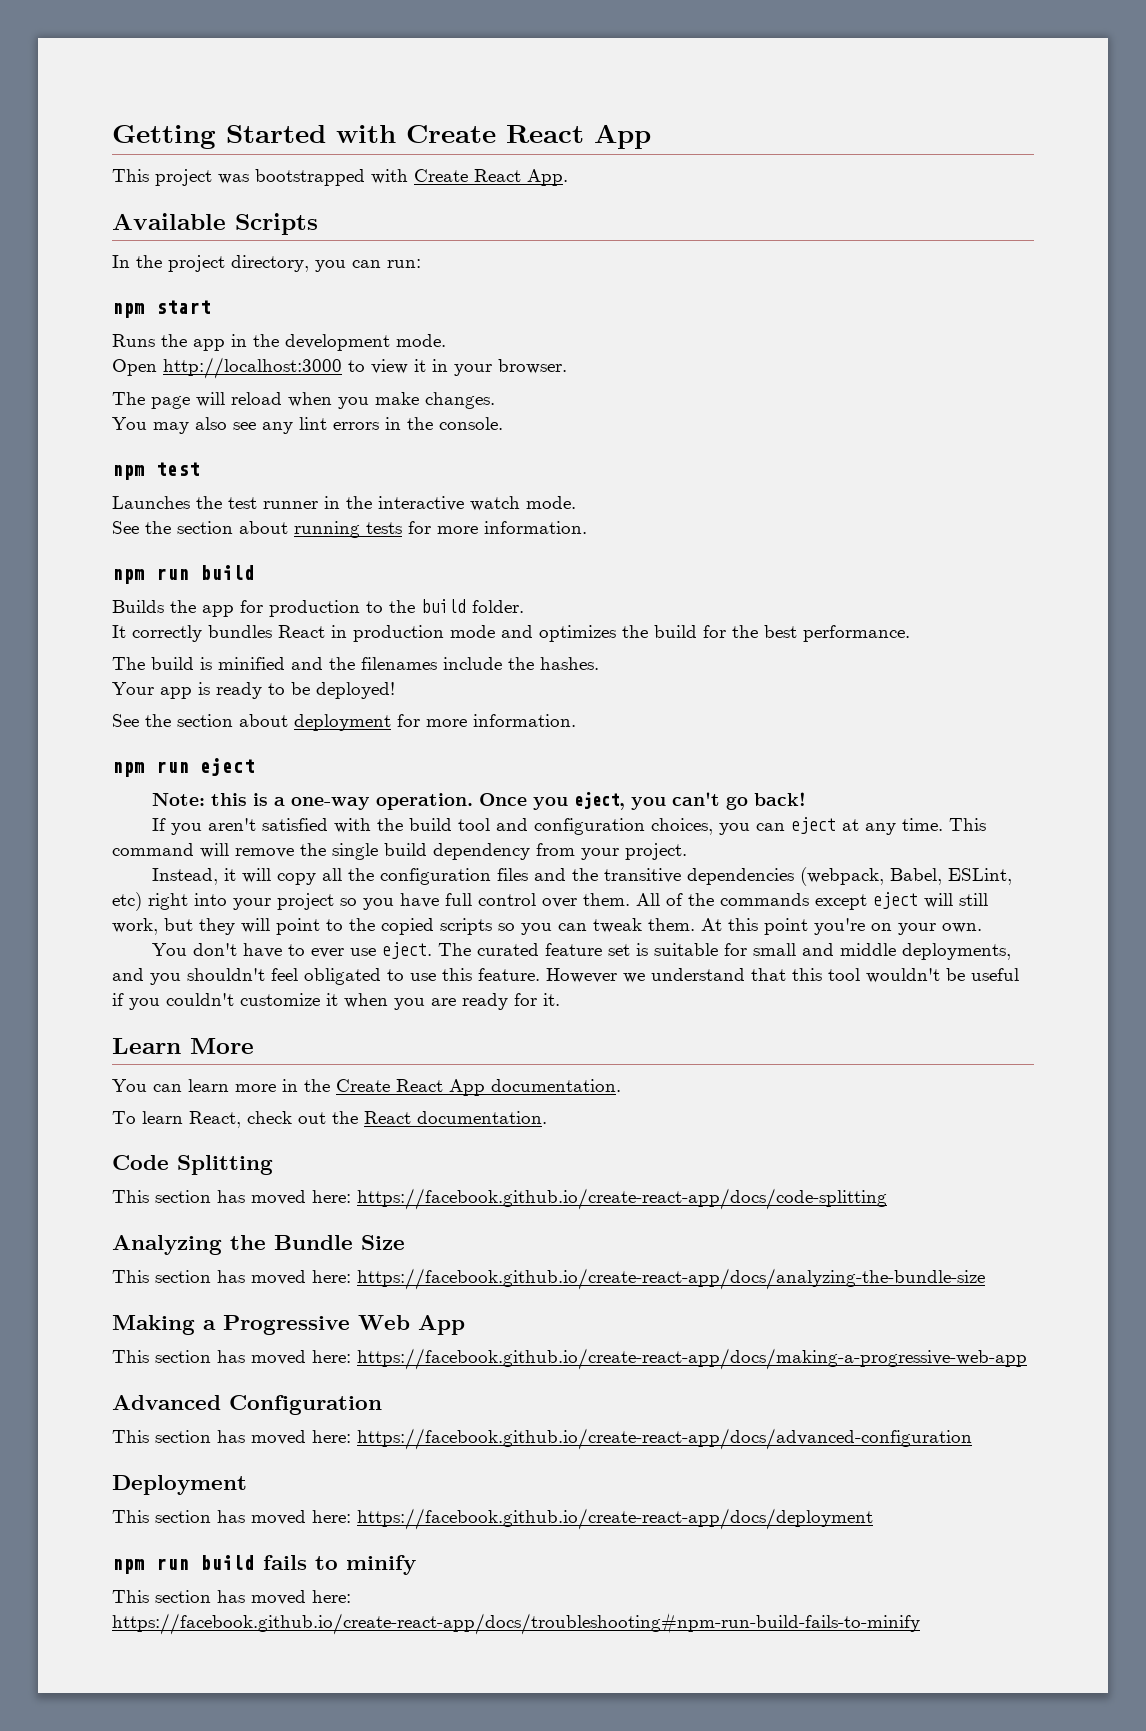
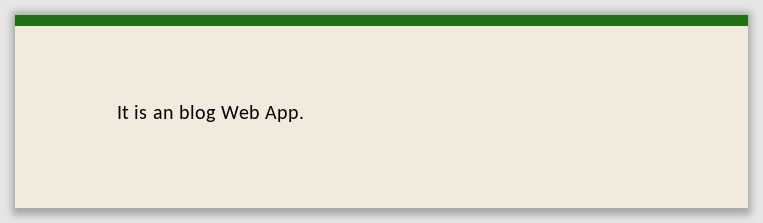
[112,124,651,149] [112,169,568,186] [112,213,318,235] [112,255,421,272] [112,300,211,318] [112,334,446,351] [112,357,567,379] [112,392,495,409] [112,417,503,434] [112,462,200,480] [112,496,576,511] [112,521,587,538] [112,565,255,584] [112,599,524,617] [112,625,910,642] [112,657,599,670] [112,682,395,699] [112,714,576,731] [112,758,255,777] [152,792,807,810] [152,817,987,835] [112,843,687,860] [152,867,1013,886] [112,892,988,911] [112,918,982,935] [152,942,1012,960] [112,968,1019,985] [112,993,560,1010] [112,1038,254,1054] [112,1079,621,1096] [112,1111,547,1128] [112,1155,273,1175] [112,1188,887,1210] [112,1235,405,1255] [112,1268,985,1290] [112,1315,465,1335] [112,1348,1027,1370] [112,1395,382,1415] [112,1428,972,1450] [112,1475,247,1495] [112,1508,873,1530] [112,1555,416,1575] [112,1590,351,1605] [112,1613,920,1635] Getting Started with Create React App // This project was bootstrapped with Create React App. // Available Scripts // In the project directory, you can run: // npm start // Runs the app in the development mode. // Open http://localhost:3000 to view it in your browser. // The page will reload when you make changes. // You may also see any lint errors in the console. // npm test // Launches the test runner in the interactive watch mode. // See the section about running tests for more information. // npm run build // Builds the app for production to the build folder. // It correctly bundles React in production mode and optimizes the build for the best performance. // The build is minified and the filenames include the hashes. // Your app is ready to be deployed! // See the section about deployment for more information. // npm run eject // Note: this is a one-way operation. Once you eject, you can't go back! // If you aren't satisfied with the build tool and configuration choices, you can eject at any time. This command will remove the single build dependency from your project. // Instead, it will copy all the configuration files and the transitive dependencies (webpack, Babel, ESLint, etc) right into your project so you have full control over them. All of the commands except eject will still work, but they will point to the copied scripts so you can tweak them. At this point you're on your own. // You don't have to ever use eject. The curated feature set is suitable for small and middle deployments, and you shouldn't feel obligated to use this feature. However we understand that this tool wouldn't be useful if you couldn't customize it when you are ready for it. // Learn More // You can learn more in the Create React App documentation. // To learn React, check out the React documentation. // Code Splitting // This section has moved here: https://facebook.github.io/create-react-app/docs/code-splitting // Analyzing the Bundle Size // This section has moved here: https://facebook.github.io/create-react-app/docs/analyzing-the-bundle-size // Making a Progressive Web App // This section has moved here: https://facebook.github.io/create-react-app/docs/making-a-progressive-web-app // Advanced Configuration // This section has moved here: https://facebook.github.io/create-react-app/docs/advanced-configuration // Deployment // This section has moved here: https://facebook.github.io/create-react-app/docs/deployment // npm run build fails to minify // This section has moved here: https://facebook.github.io/create-react-app/docs/troubleshooting#npm-run-build-fails-to-minify -> [117,105,304,122] It is an blog Web App.

